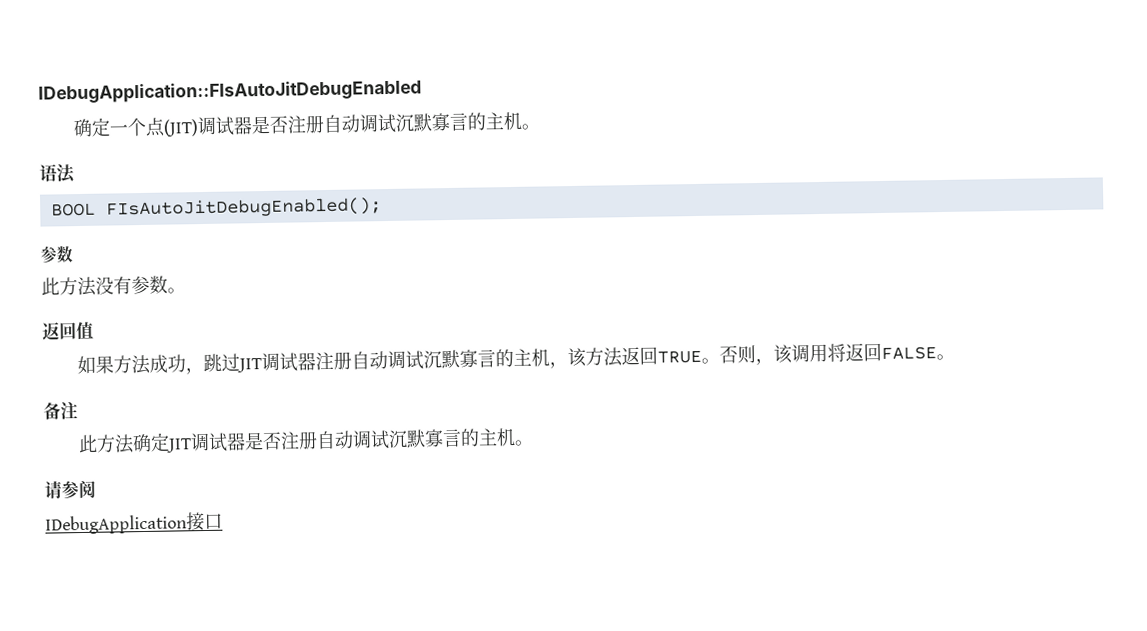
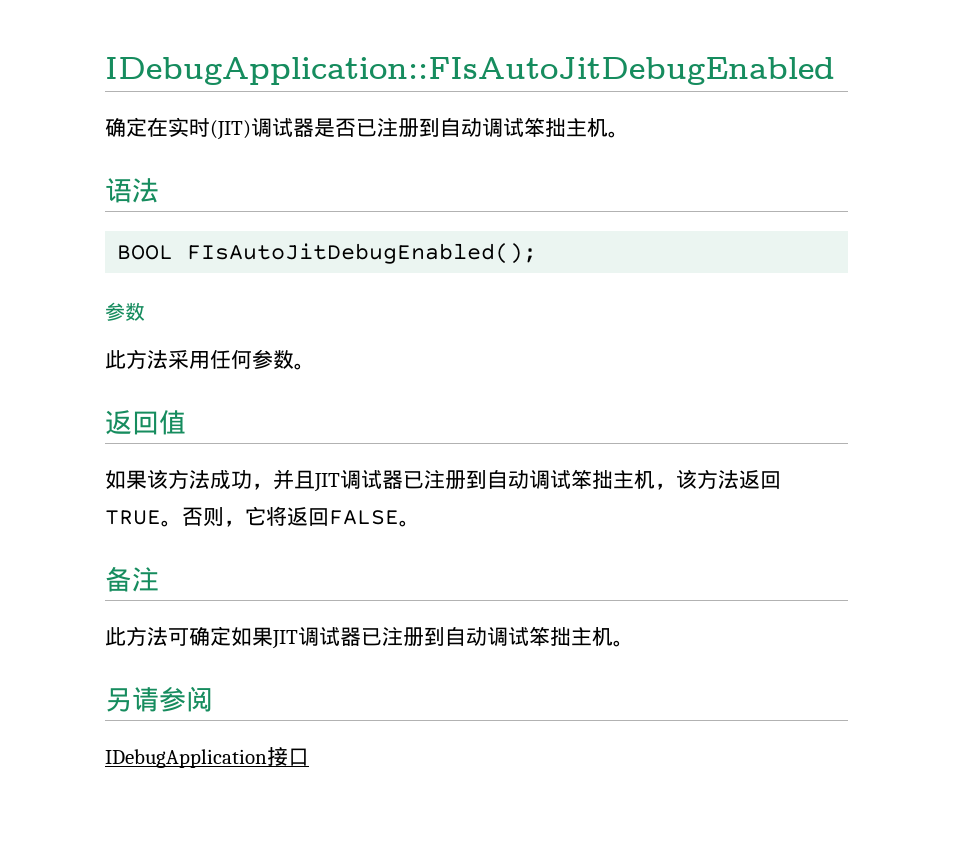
[109,117,167,137] 一个点 -> [147,117,210,137] 在实时
[287,112,487,134] 注册自动调试沉默寡言的 -> [356,117,566,137] 已注册到自动调试笨拙
[95,276,132,295] 没有 -> [168,350,252,369] 采用任何
(115, 364) none -> [147,469,168,489] 该
[203,348,515,373] 跳过JIT调试器注册自动调试沉默寡言的 -> [273,469,613,492] 并且JIT调试器已注册到自动调试笨拙
[773,343,829,364] 该调用 -> [245,506,266,526] 它
[132,427,535,453] 确定JIT调试器是否注册自动调试沉默寡言的主机。 // -> [168,626,634,649] [105,688,132,712] 可确定如果JIT调试器已注册到自动调试笨拙主机。 // 另

